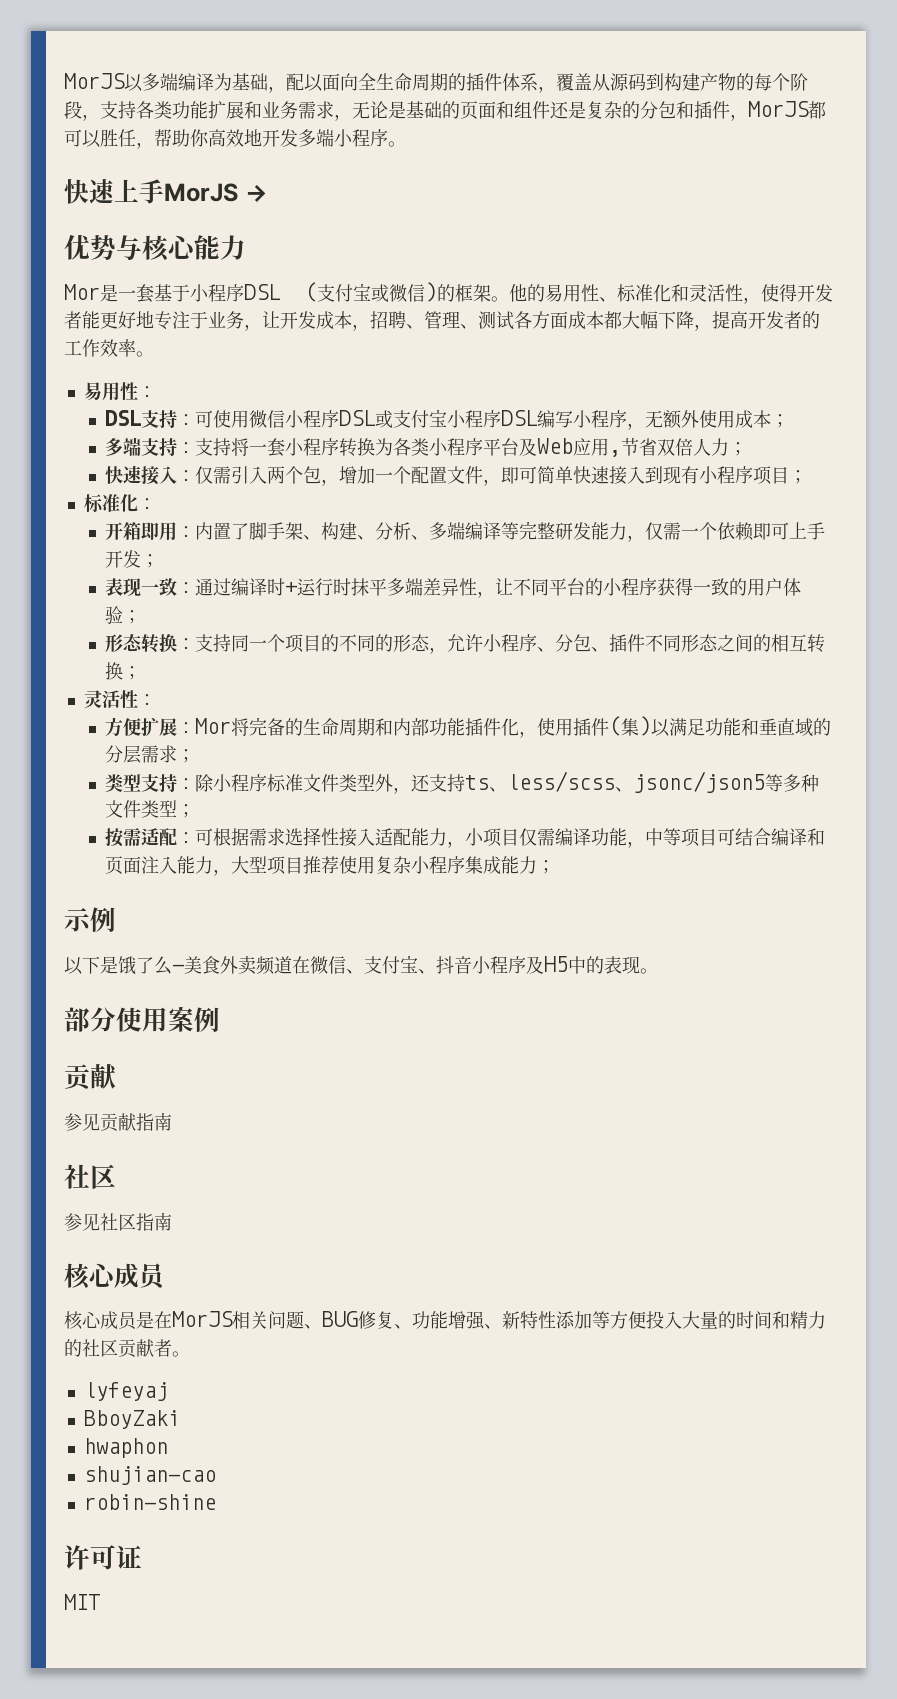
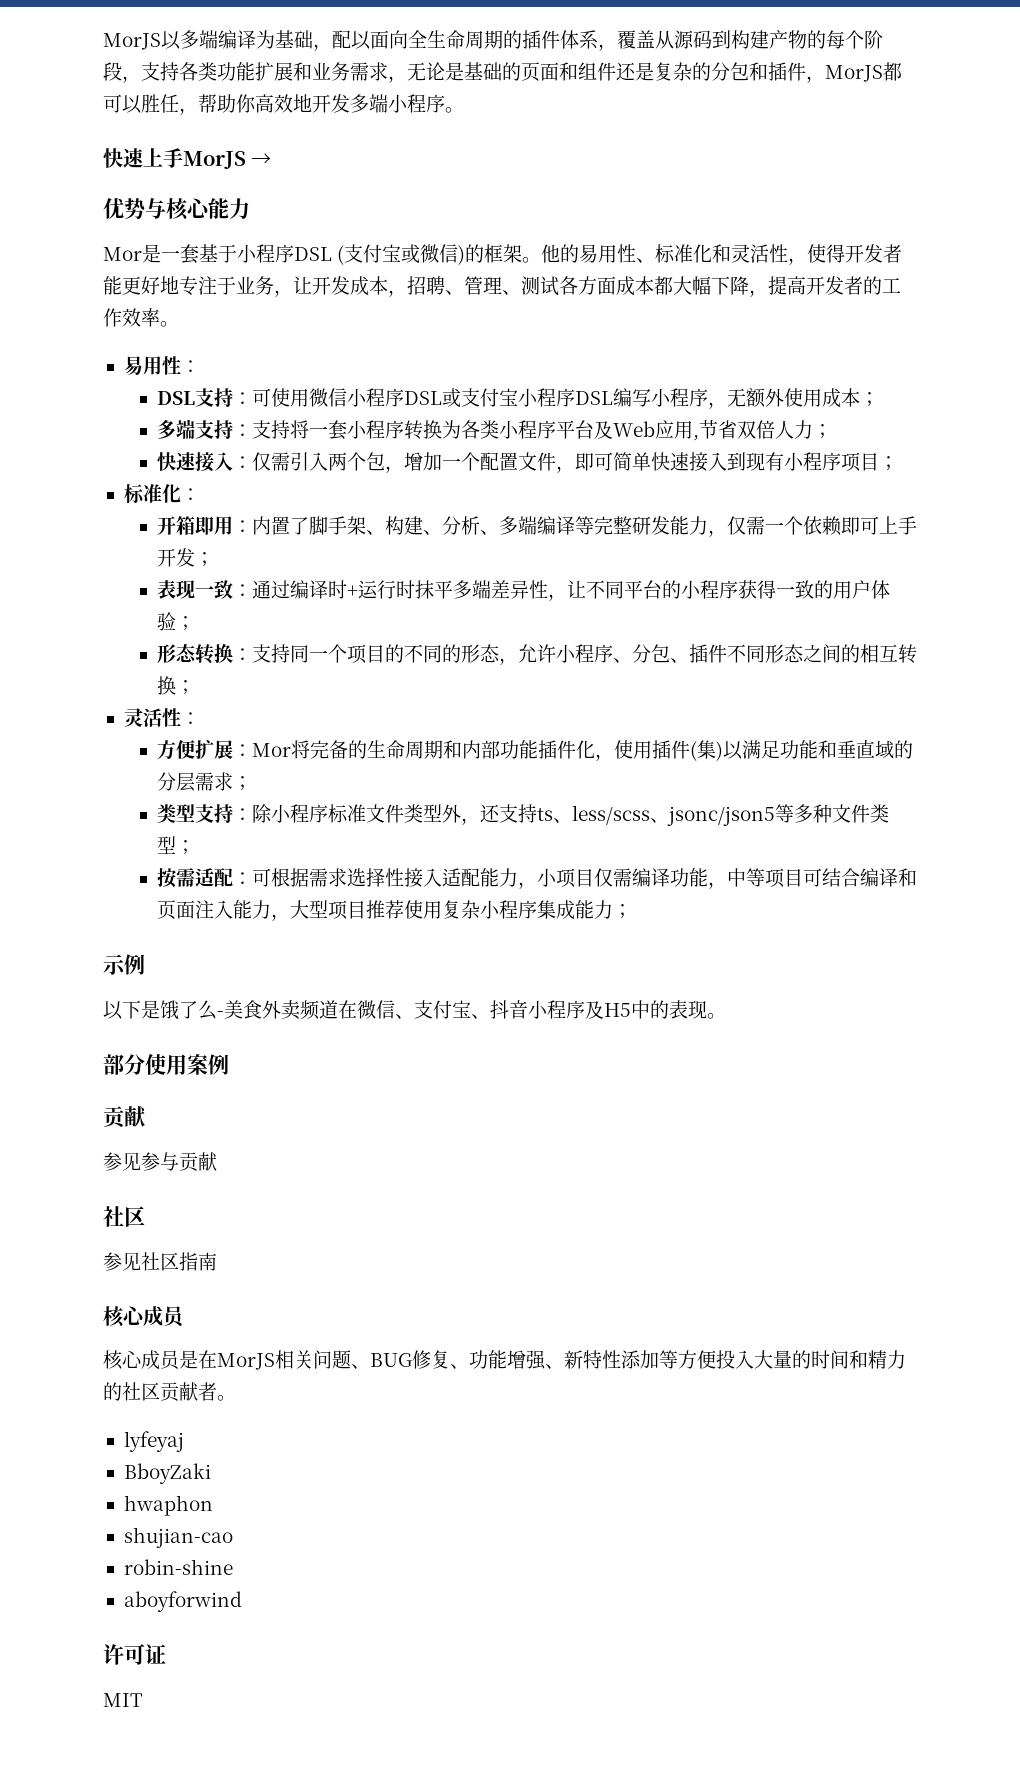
[100,1112,172,1132] 贡献指南 -> [141,1152,217,1172] 参与贡献
(216, 1502) none -> [123,1591,242,1612] // aboyforwind

